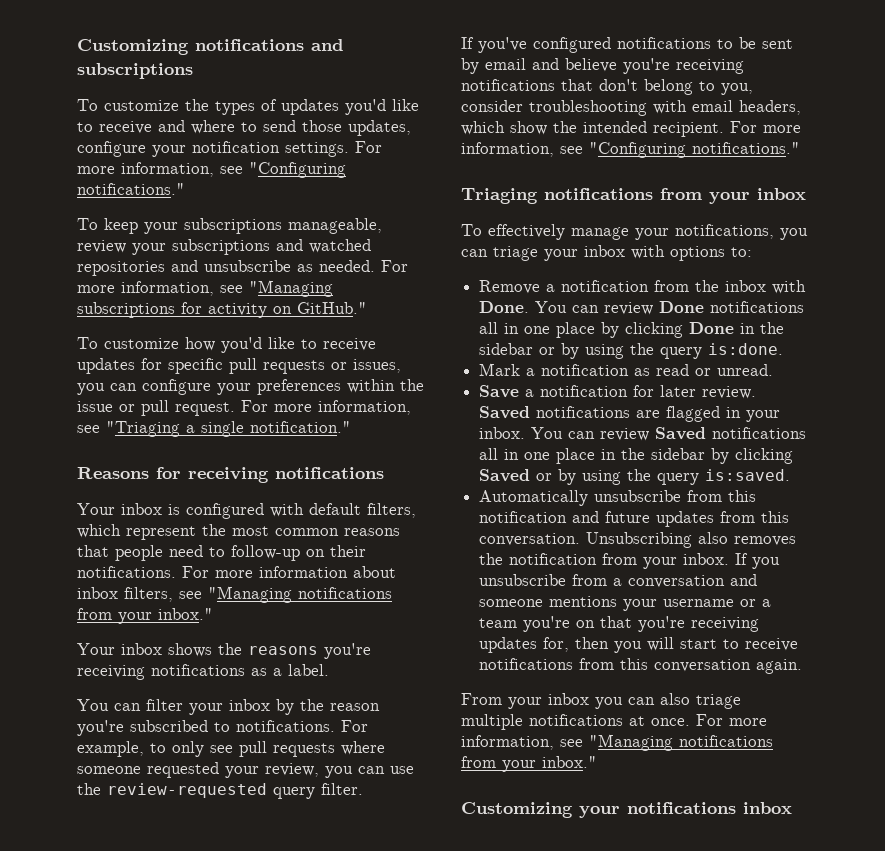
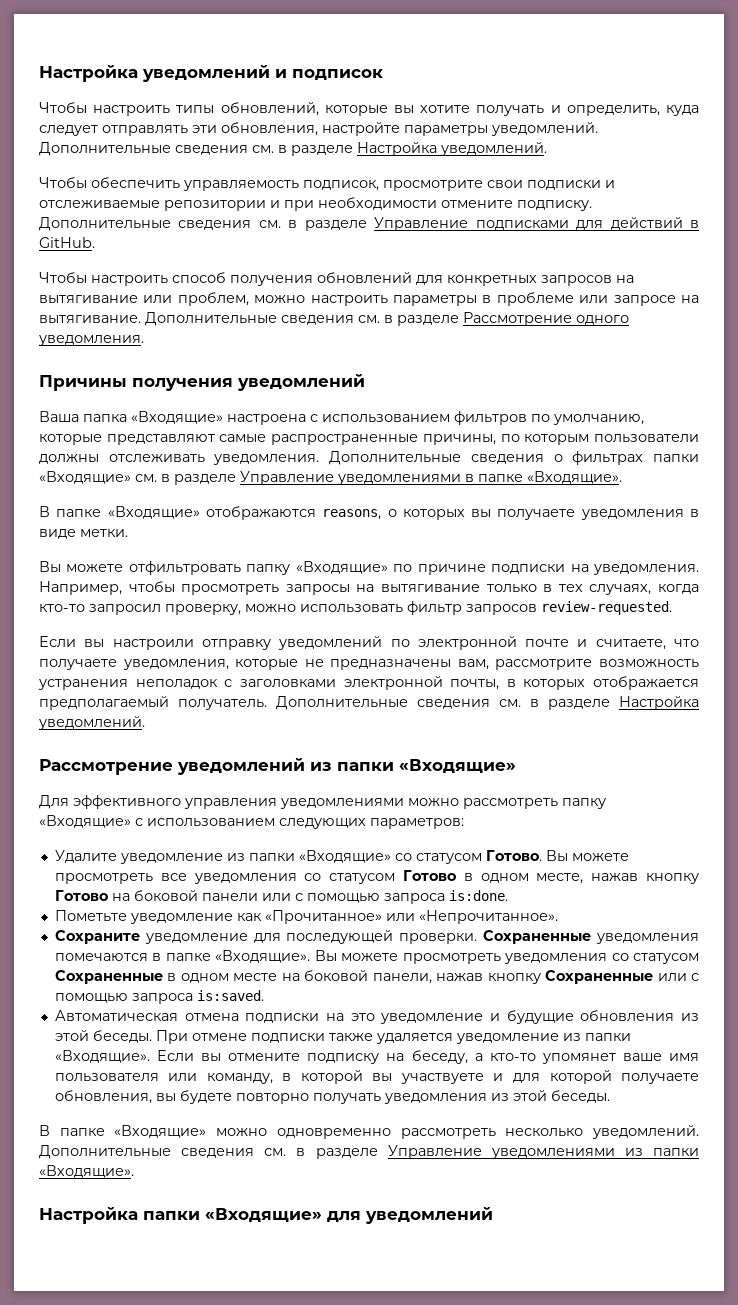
[77,39,343,55] [77,63,193,79] [77,99,419,115] [77,120,411,136] [77,141,382,157] [77,162,346,178] [77,183,185,195] [77,218,382,234] [77,239,371,255] [77,260,408,276] [77,280,333,297] [77,302,367,318] [77,337,376,353] [77,358,401,374] [77,379,424,395] [77,400,411,416] [77,421,351,437] [77,467,384,483] [77,503,416,519] [77,524,400,540] [77,545,366,561] [77,566,396,578] [77,586,392,603] [77,608,213,624] [77,643,371,659] [77,664,329,680] [77,699,380,715] [77,720,368,736] [77,741,385,757] [77,762,414,778] [77,783,363,799] [461,37,793,53] [461,58,744,74] [461,79,753,95] [461,100,801,116] [461,121,801,137] [461,142,800,158] [461,188,806,204] [461,224,808,240] [461,245,752,261] [479,280,807,294] [479,301,805,315] [479,322,785,338] [479,343,784,359] [479,363,774,376] [479,385,757,399] [479,406,781,422] [479,427,807,441] [479,448,794,464] [479,469,791,485] [479,490,757,506] [479,511,790,527] [479,532,797,548] [479,553,781,569] [479,574,758,588] [479,596,772,611] [479,616,760,632] [479,637,799,653] [479,658,803,674] [461,693,741,709] [461,714,767,730] [461,734,773,751] [461,756,597,772] [461,802,792,818] Customizing notifications and subscriptions // To customize the types of updates you'd like to receive and where to send those updates, configure your notification settings. For more information, see "Configuring notifications." // To keep your subscriptions manageable, review your subscriptions and watched repositories and unsubscribe as needed. For more information, see "Managing subscriptions for activity on GitHub." // To customize how you'd like to receive updates for specific pull requests or issues, you can configure your preferences within the issue or pull request. For more information, see "Triaging a single notification." // Reasons for receiving notifications // Your inbox is configured with default filters, which represent the most common reasons that people need to follow-up on their notifications. For more information about inbox filters, see "Managing notifications from your inbox." // Your inbox shows the reasons you're receiving notifications as a label. // You can filter your inbox by the reason you're subscribed to notifications. For example, to only see pull requests where someone requested your review, you can use the review-requested query filter. // If you've configured notifications to be sent by email and believe you're receiving notifications that don't belong to you, consider troubleshooting with email headers, which show the intended recipient. For more information, see "Configuring notifications." // Triaging notifications from your inbox // To effectively manage your notifications, you can triage your inbox with options to: // Remove a notification from the inbox with Done. You can review Done notifications all in one place by clicking Done in the sidebar or by using the query is:done. // Mark a notification as read or unread. // Save a notification for later review. Saved notifications are flagged in your inbox. You can review Saved notifications all in one place in the sidebar by clicking Saved or by using the query is:saved. // Automatically unsubscribe from this notification and future updates from this conversation. Unsubscribing also removes the notification from your inbox. If you unsubscribe from a conversation and someone mentions your username or a team you're on that you're receiving updates for, then you will start to receive notifications from this conversation again. // From your inbox you can also triage multiple notifications at once. For more information, see "Managing notifications from your inbox." // Customizing your notifications inbox -> [39,65,383,82] [39,102,699,116] [39,122,598,136] [39,142,547,156] [39,177,615,191] [39,197,592,211] [39,217,700,231] [39,237,95,248] [39,272,634,286] [39,292,699,306] [39,312,629,326] [38,335,144,346] [39,374,365,391] [39,411,644,425] [39,434,699,445] [39,451,699,465] [39,471,622,485] [39,506,699,520] [39,529,128,539] [39,561,699,575] [39,581,700,595] [39,601,672,615] [39,636,699,650] [39,659,699,670] [38,676,699,690] [39,696,699,710] [38,716,145,730] [39,758,516,775] [39,795,606,809] [39,815,464,829] [54,850,629,864] [54,870,699,884] [54,890,508,904] [54,910,558,924] [54,930,699,944] [54,950,699,964] [54,970,699,984] [54,990,264,1004] [54,1010,699,1024] [54,1030,631,1044] [54,1050,699,1064] [54,1070,699,1084] [54,1090,610,1104] [39,1125,699,1139] [39,1145,699,1159] [39,1165,134,1178] [39,1207,493,1224] Настройка уведомлений и подписок // Чтобы настроить типы обновлений, которые вы хотите получать и определить, куда следует отправлять эти обновления, настройте параметры уведомлений. Дополнительные сведения см. в разделе Настройка уведомлений. // Чтобы обеспечить управляемость подписок, просмотрите свои подписки и отслеживаемые репозитории и при необходимости отмените подписку. Дополнительные сведения см. в разделе Управление подписками для действий в GitHub. // Чтобы настроить способ получения обновлений для конкретных запросов на вытягивание или проблем, можно настроить параметры в проблеме или запросе на вытягивание. Дополнительные сведения см. в разделе Рассмотрение одного уведомления. // Причины получения уведомлений // Ваша папка «Входящие» настроена с использованием фильтров по умолчанию, которые представляют самые распространенные причины, по которым пользователи должны отслеживать уведомления. Дополнительные сведения о фильтрах папки «Входящие» см. в разделе Управление уведомлениями в папке «Входящие». // В папке «Входящие» отображаются reasons, о которых вы получаете уведомления в виде метки. // Вы можете отфильтровать папку «Входящие» по причине подписки на уведомления. Например, чтобы просмотреть запросы на вытягивание только в тех случаях, когда кто-то запросил проверку, можно использовать фильтр запросов review-requested. // Если вы настроили отправку уведомлений по электронной почте и считаете, что получаете уведомления, которые не предназначены вам, рассмотрите возможность устранения неполадок с заголовками электронной почты, в которых отображается предполагаемый получатель. Дополнительные сведения см. в разделе Настройка уведомлений. // Рассмотрение уведомлений из папки «Входящие» // Для эффективного управления уведомлениями можно рассмотреть папку «Входящие» с использованием следующих параметров: // Удалите уведомление из папки «Входящие» со статусом Готово. Вы можете просмотреть все уведомления со статусом Готово в одном месте, нажав кнопку Готово на боковой панели или с помощью запроса is:done. // Пометьте уведомление как «Прочитанное» или «Непрочитанное». // Сохраните уведомление для последующей проверки. Сохраненные уведомления помечаются в папке «Входящие». Вы можете просмотреть уведомления со статусом Сохраненные в одном месте на боковой панели, нажав кнопку Сохраненные или с помощью запроса is:saved. // Автоматическая отмена подписки на это уведомление и будущие обновления из этой беседы. При отмене подписки также удаляется уведомление из папки «Входящие». Если вы отмените подписку на беседу, а кто-то упомянет ваше имя пользователя или команду, в которой вы участвуете и для которой получаете обновления, вы будете повторно получать уведомления из этой беседы. // В папке «Входящие» можно одновременно рассмотреть несколько уведомлений. Дополнительные сведения см. в разделе Управление уведомлениями из папки «Входящие». // Настройка папки «Входящие» для уведомлений

